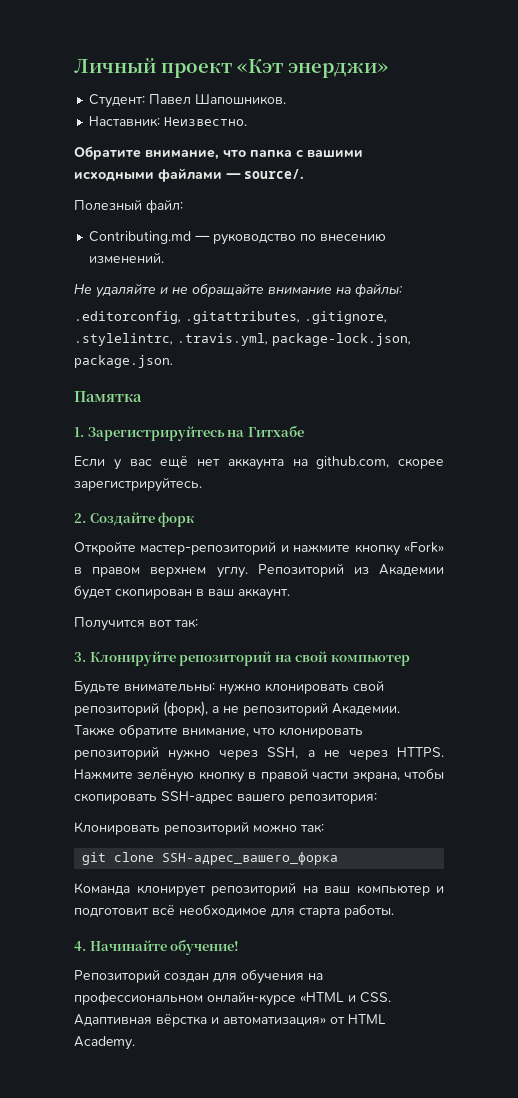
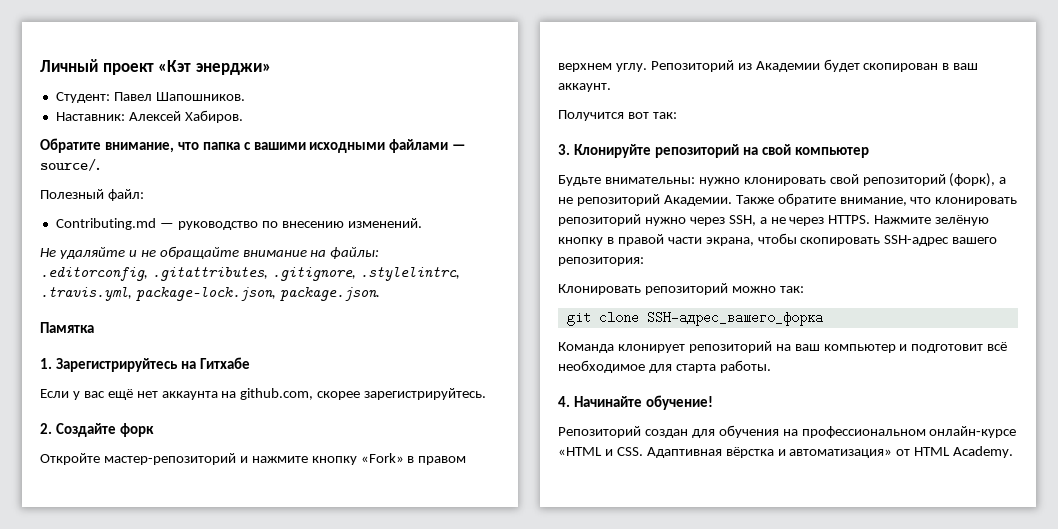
[164,117,248,126] Неизвестно. -> [128,110,243,123] Алексей Хабиров.

